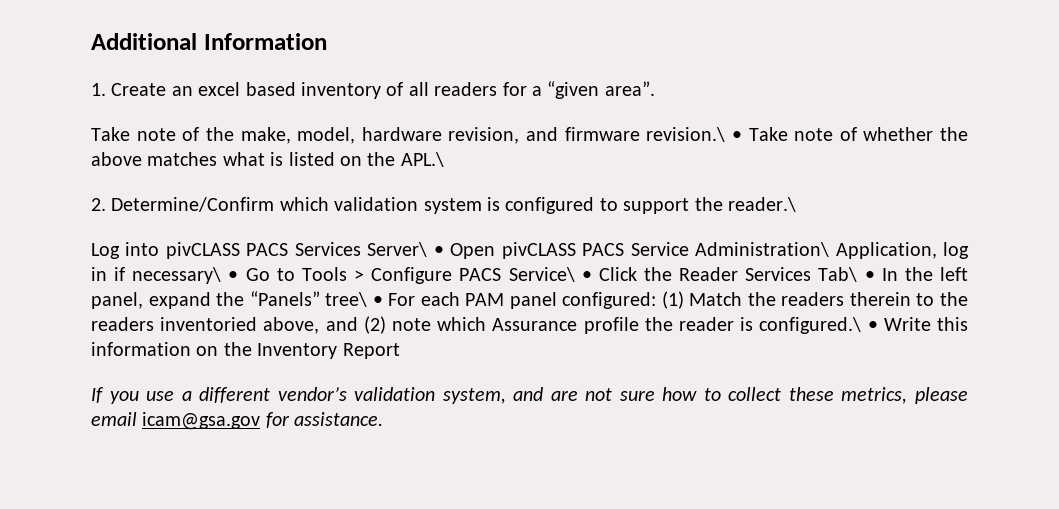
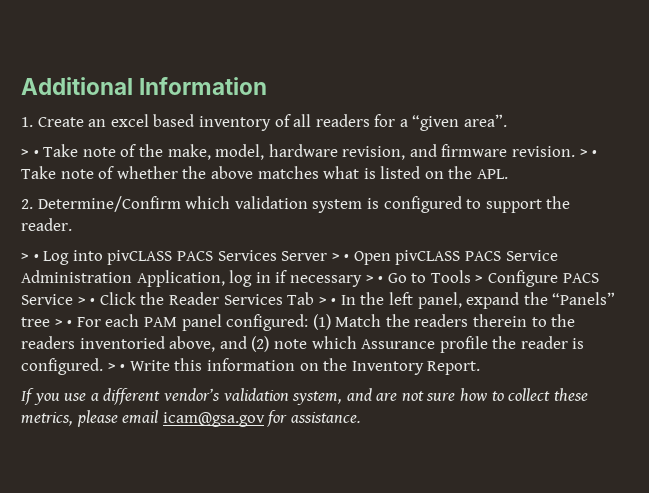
(655, 88) none -> [21,149,39,157] > •
[646,127,726,142] revision.\ -> [512,146,588,157] revision. >
[400,152,444,167] APL.\ -> [477,169,509,179] APL.
[727,197,796,212] reader.\ // -> [21,218,72,231] [21,253,39,261] reader. // > •
[367,242,428,257] Server\ -> [281,251,340,261] Server >
[695,242,830,257] Administration\ -> [21,270,132,283] Administration
[132,267,222,284] necessary\ -> [289,275,374,287] necessary >
[508,267,575,282] Service\ -> [21,294,86,305] Service >
[818,267,858,282] Tab\ -> [287,292,327,305] Tab >
[325,292,368,307] tree\ -> [21,317,63,327] tree >
[759,317,862,334] configured.\ -> [21,358,116,375] configured. >
[342,343,400,359] Report -> [427,361,481,375] Report.

